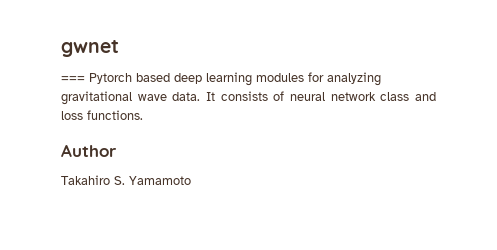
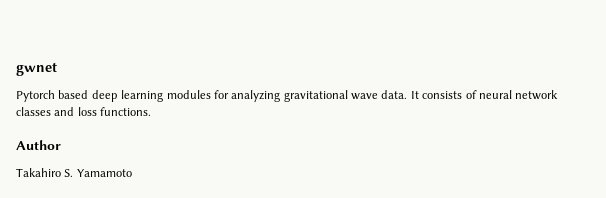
[61,76,85,82] === -> (57, 69) none
[380,92,410,101] class -> [16,107,51,116] classes

